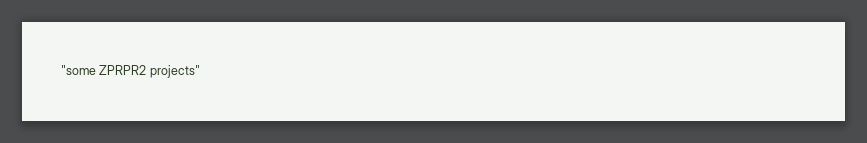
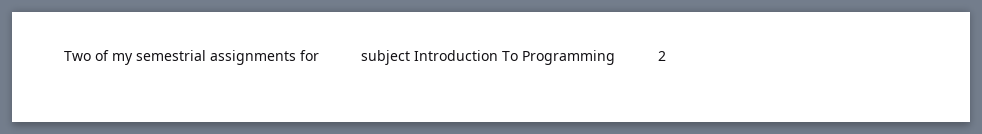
[61,65,200,78] "some ZPRPR2 projects" -> [64,50,666,65] Two of my semestrial assignments for subject Introduction To Programming 2

